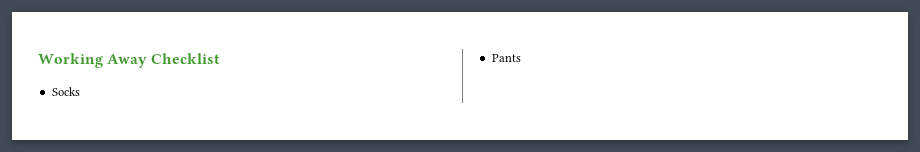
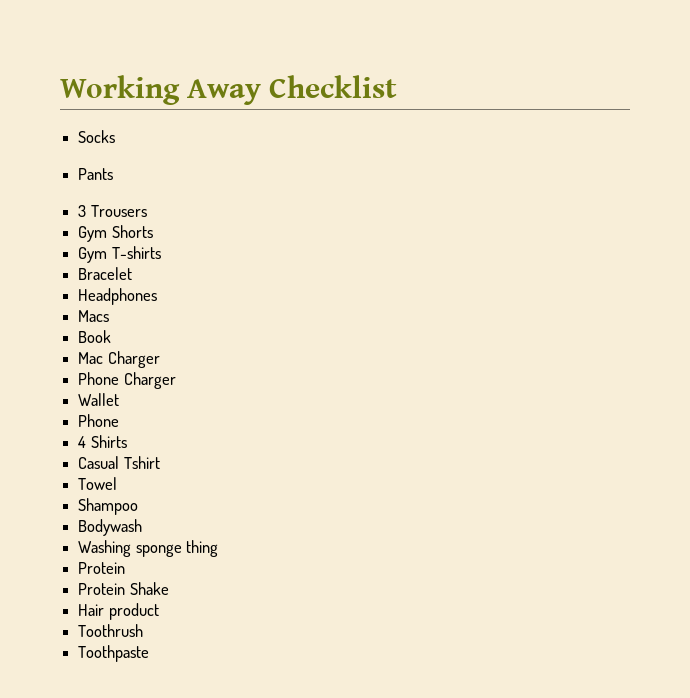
(521, 58) none -> [78,205,147,217] [78,225,153,242] [78,246,161,263] [78,267,133,280] [78,288,158,305] [78,310,110,322] [78,330,112,343] [78,351,160,368] [78,372,176,389] [78,393,120,406] [78,414,120,427] [78,435,127,448] [78,456,160,469] [78,477,118,490] [78,498,139,515] [78,519,143,536] [78,540,219,557] [78,562,126,574] [78,582,169,595] [78,603,159,620] [78,624,144,637] [78,645,150,662] // 3 Trousers // Gym Shorts // Gym T-shirts // Bracelet // Headphones // Macs // Book // Mac Charger // Phone Charger // Wallet // Phone // 4 Shirts // Casual Tshirt // Towel // Shampoo // Bodywash // Washing sponge thing // Protein // Protein Shake // Hair product // Toothrush // Toothpaste

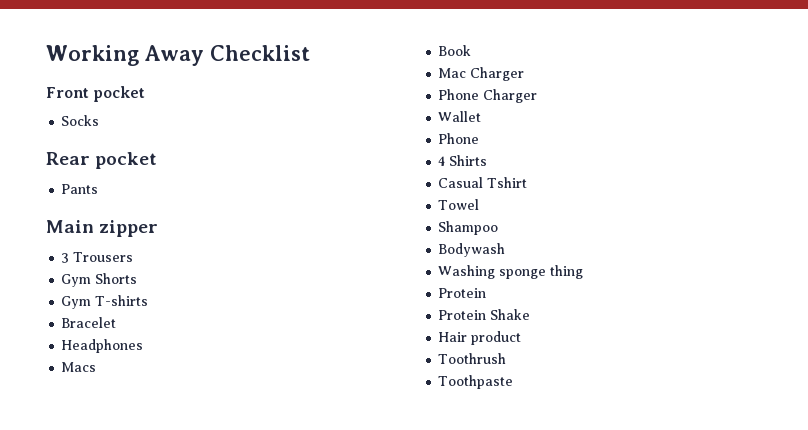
(398, 86) none -> [46,86,146,102] // Front pocket
(116, 136) none -> [46,152,158,169] // Rear pocket
(114, 174) none -> [46,220,159,237] // Main zipper

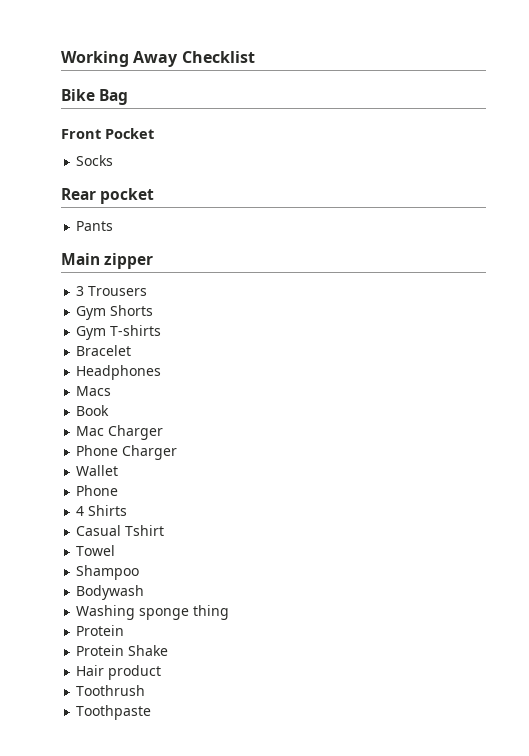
(310, 53) none -> [61,89,129,105] // Bike Bag
[93,86,146,102] pocket -> [105,128,154,139] Pocket

